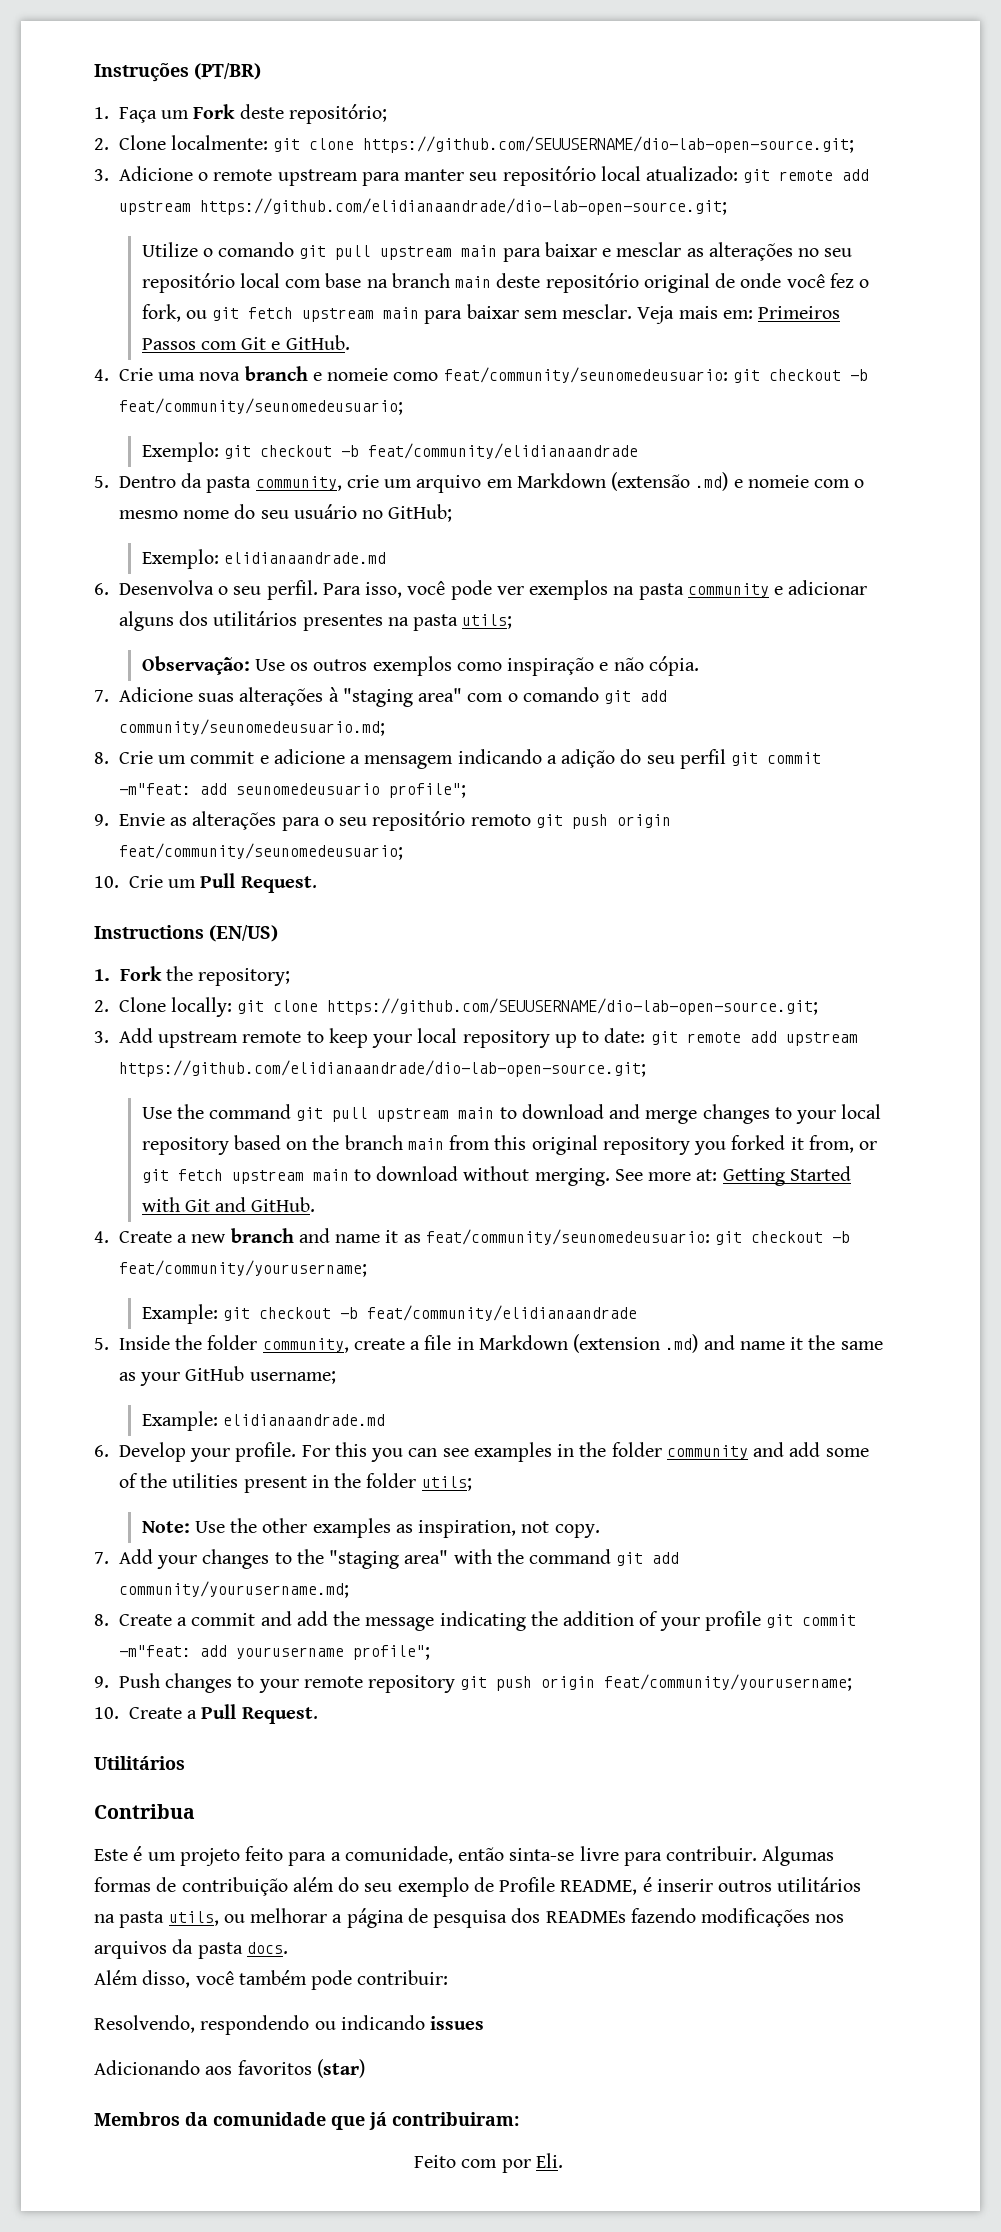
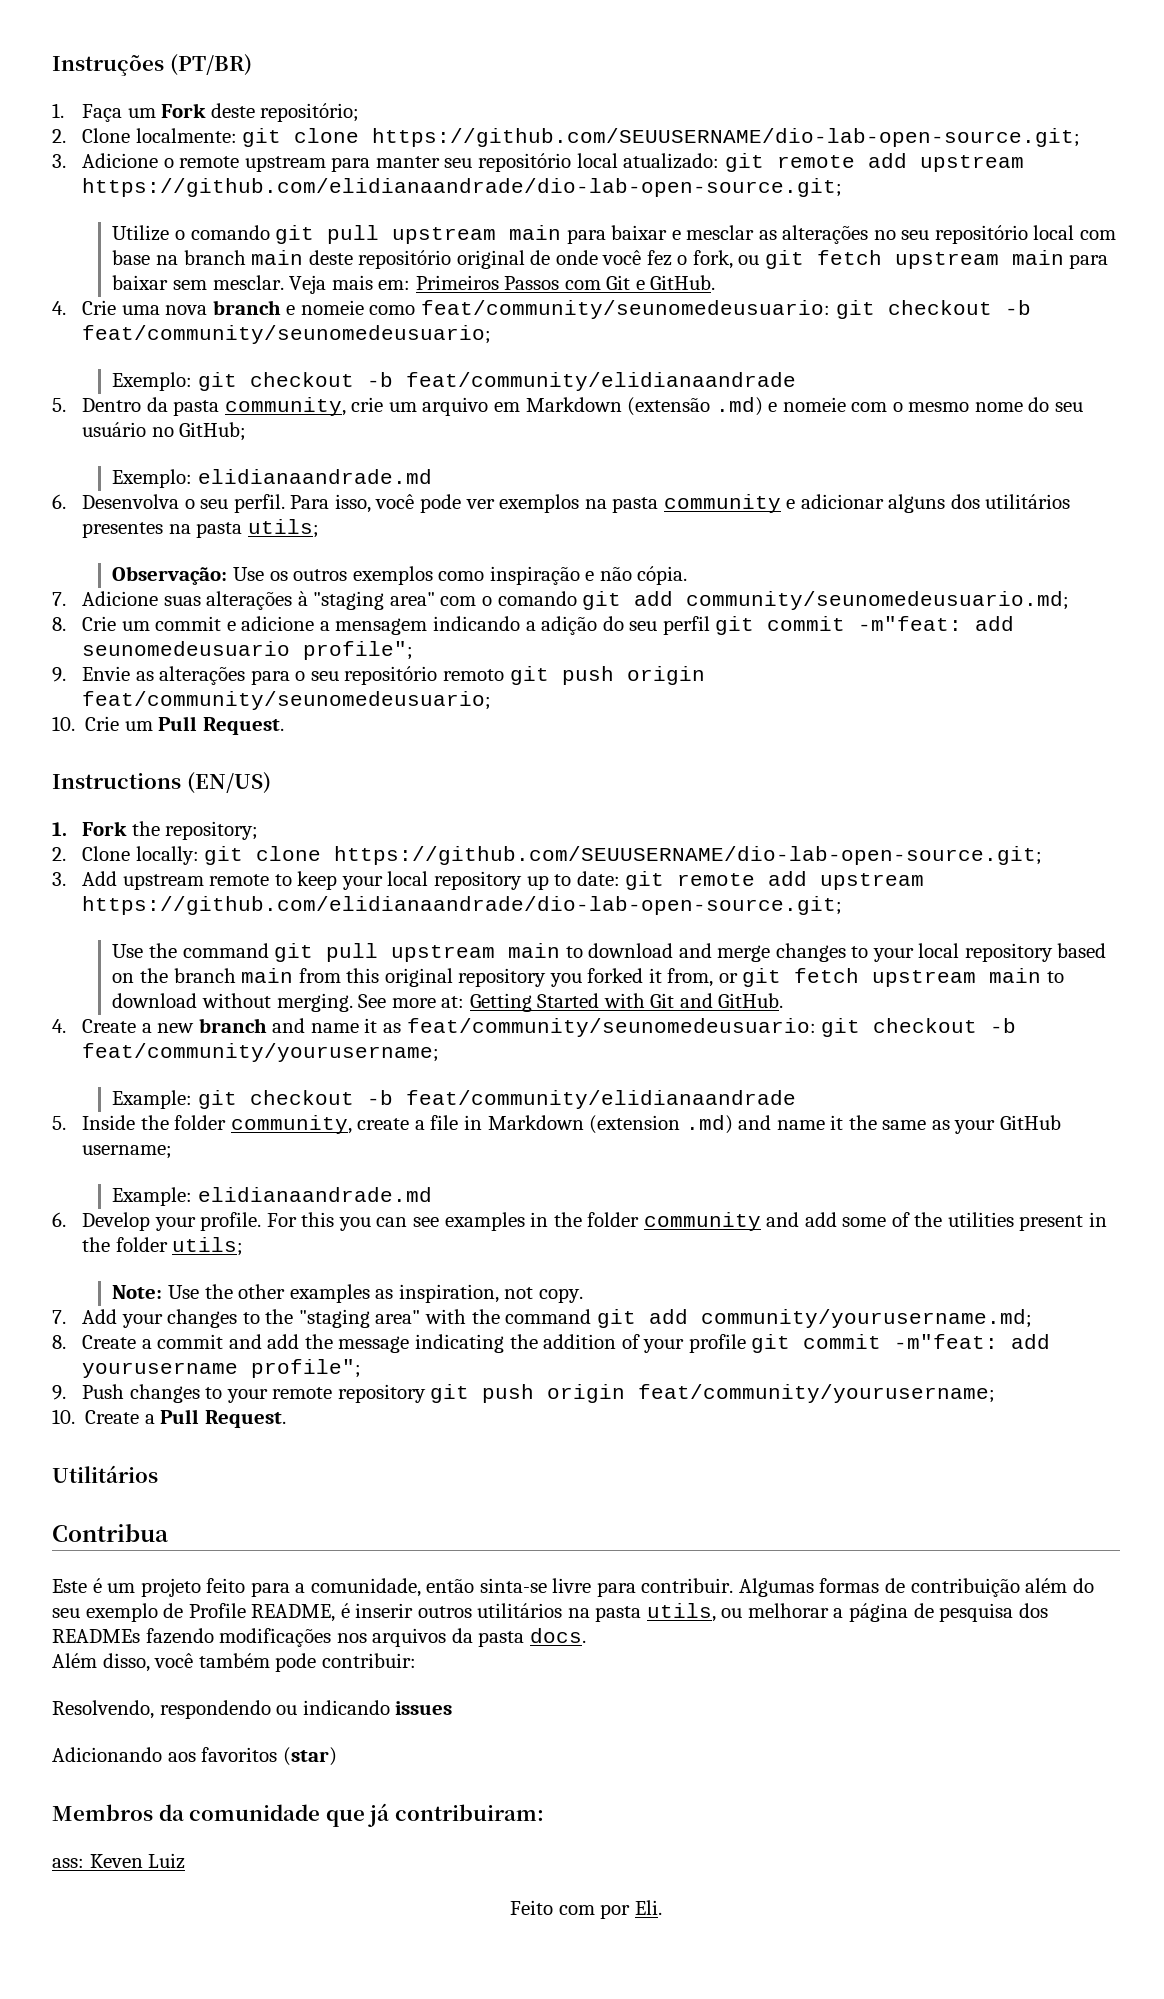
(519, 2119) none -> [52,1853,186,1869] // ass: Keven Luiz

